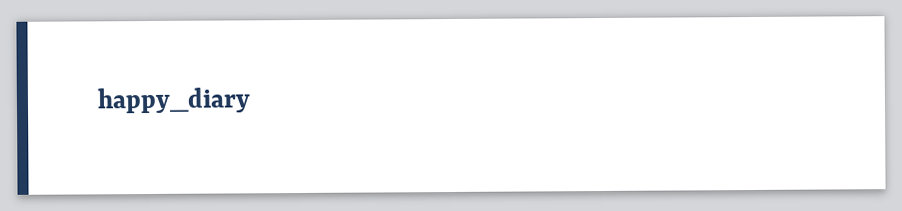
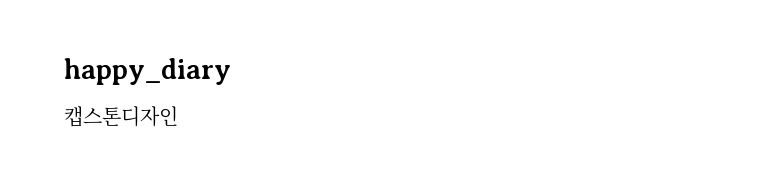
(251, 100) none -> [64,106,178,127] // 캡스톤디자인

